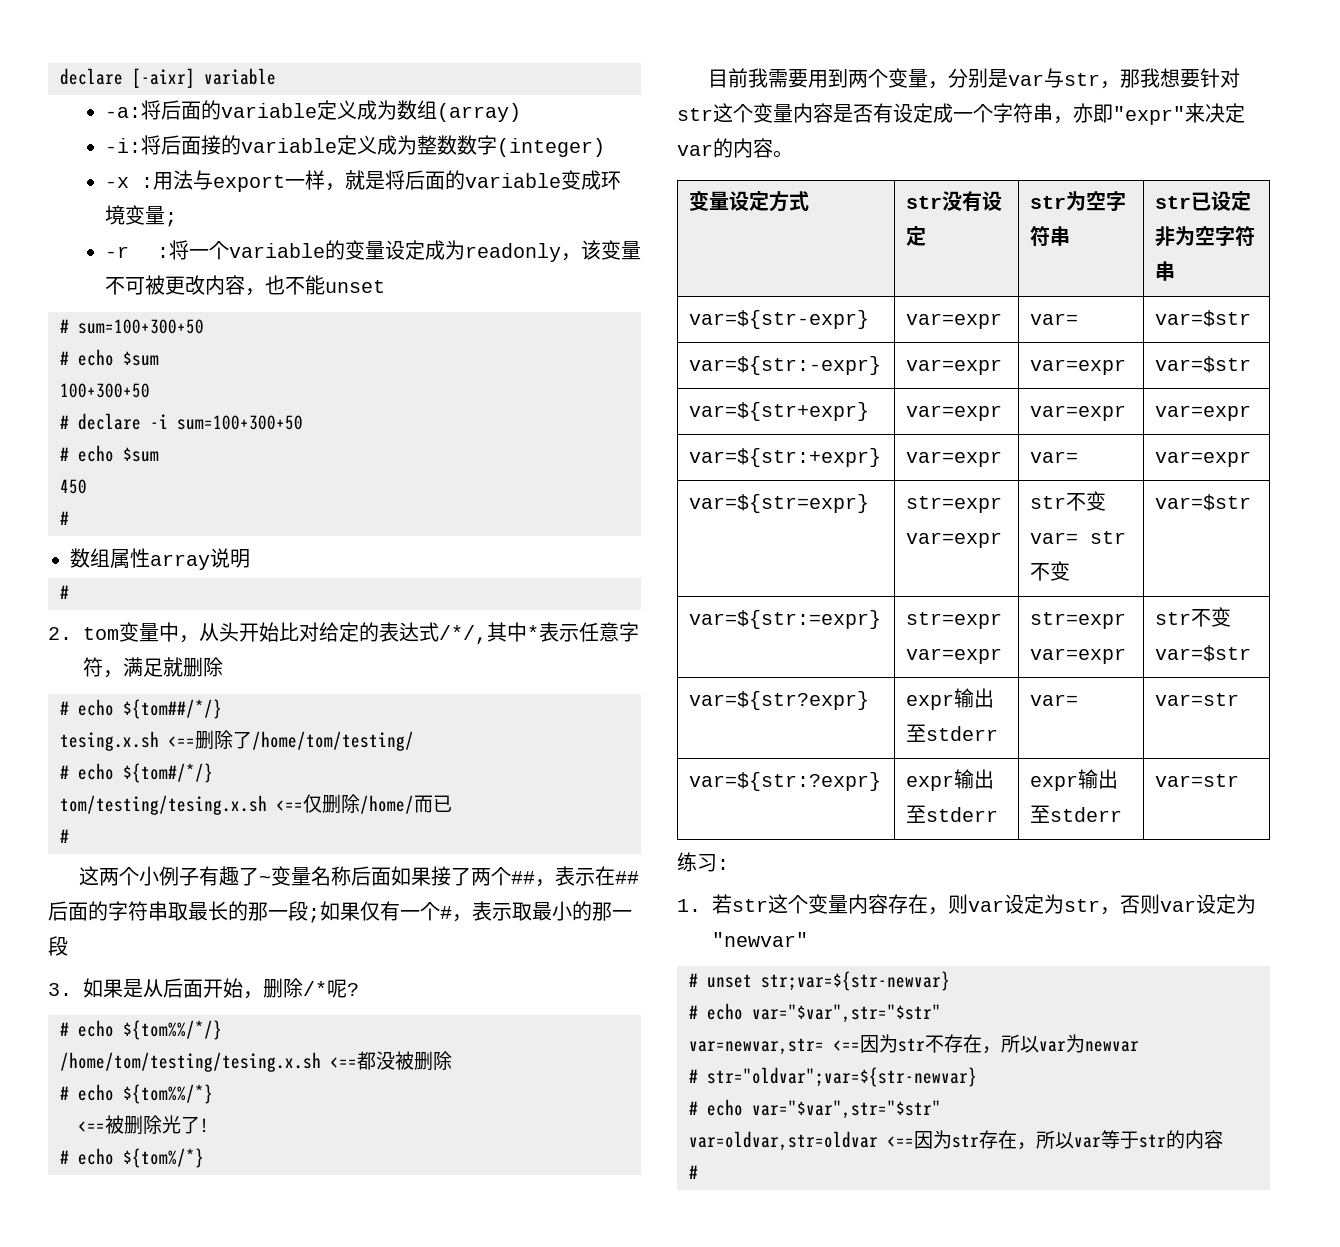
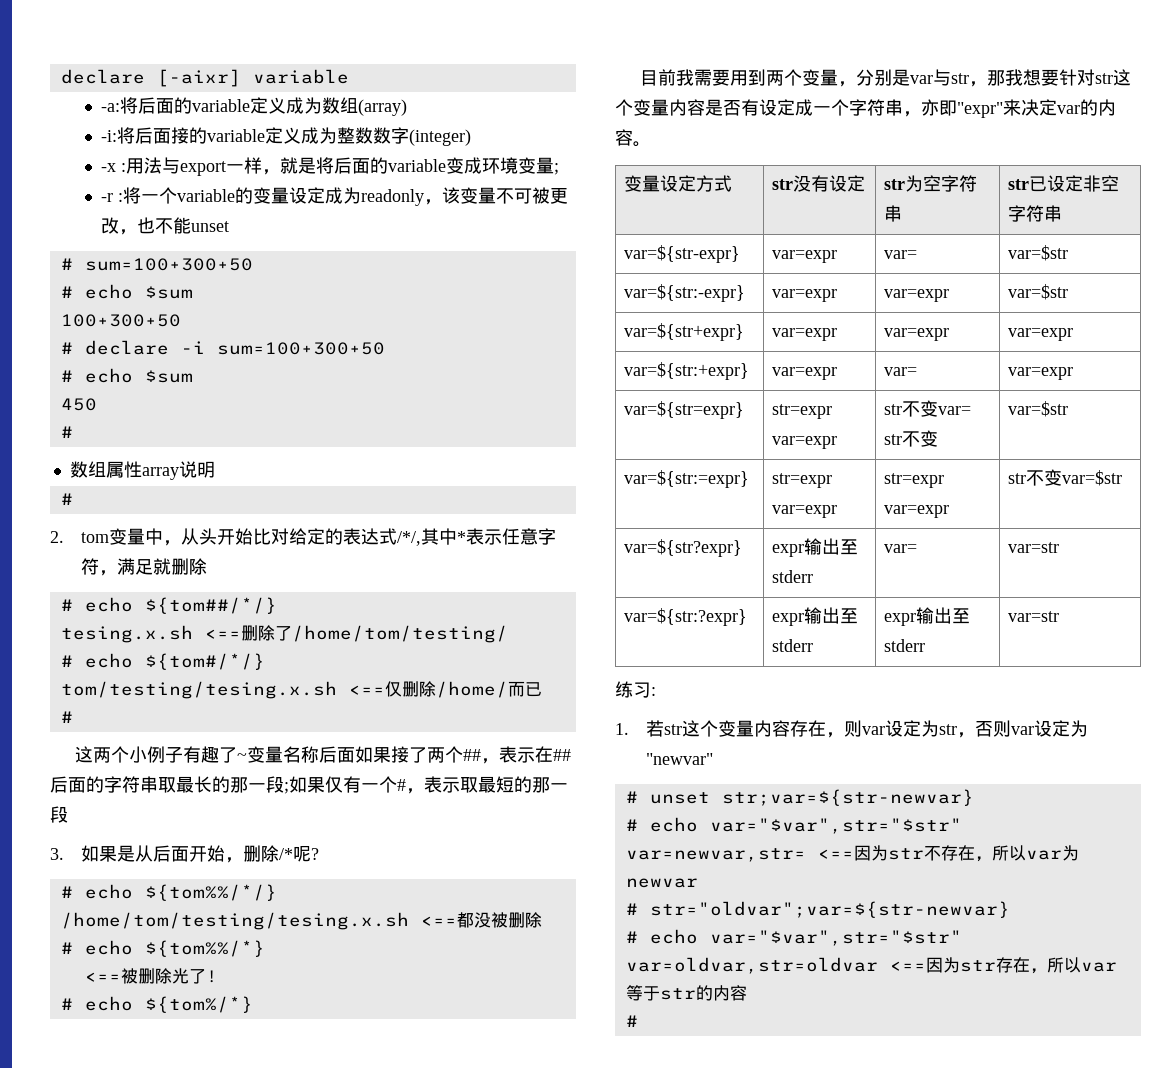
[205,275,246,295] 内容 -> (120, 225) none
[552,901,572,921] 小 -> [496,776,514,793] 短
[1175,226,1196,246] 为 -> (1101, 183) none

